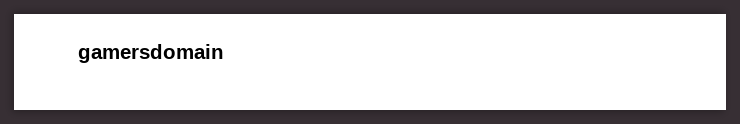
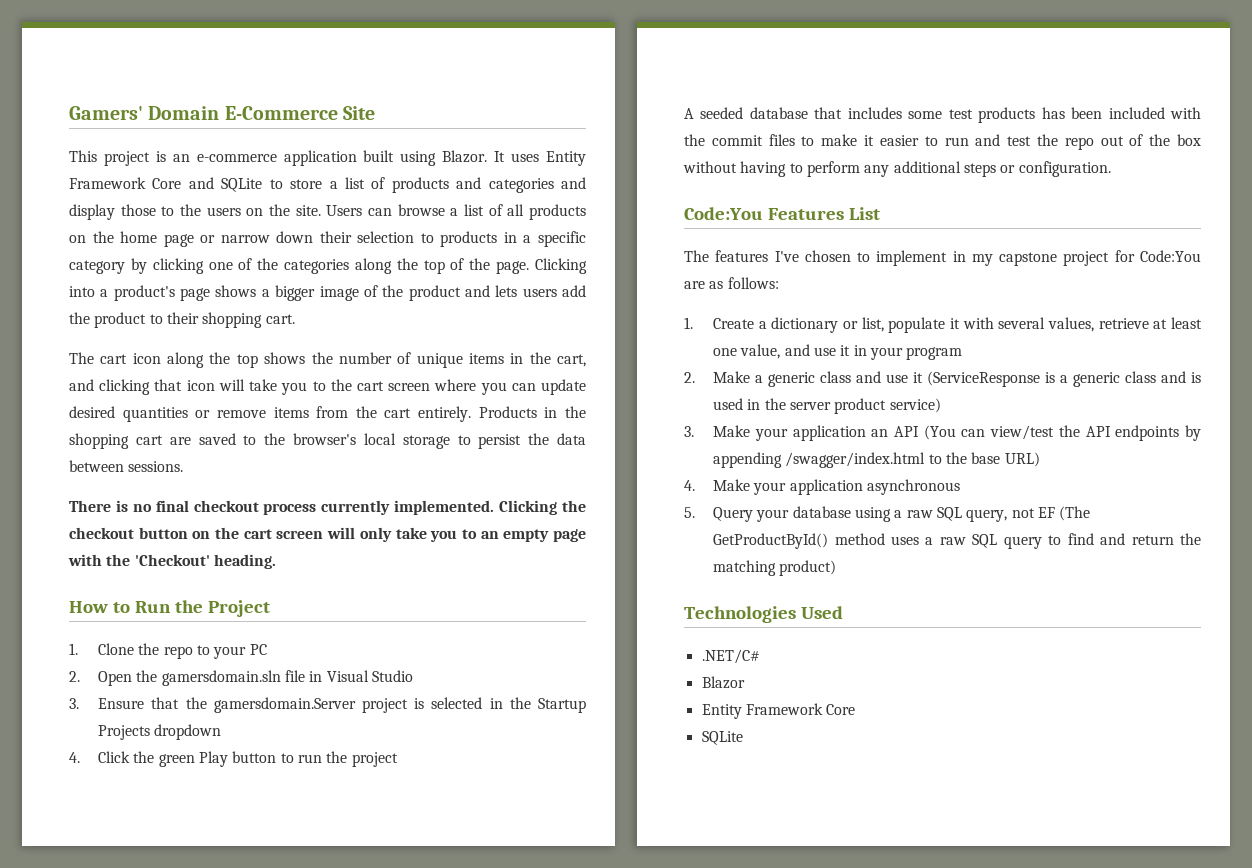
[78,44,224,63] gamersdomain -> [69,106,376,120] [69,150,587,166] [69,177,587,193] [69,204,587,220] [69,231,586,247] [69,258,588,274] [69,285,586,301] [69,312,295,328] [69,352,586,368] [69,379,586,395] [69,406,586,422] [69,433,586,449] [69,460,184,472] [69,500,586,515] [69,527,586,542] [68,554,276,569] [69,600,270,617] [69,643,267,659] [69,670,414,686] [69,697,587,713] [98,724,222,740] [69,751,398,767] [684,107,1201,123] [684,134,1201,150] [683,161,1111,177] [684,207,880,220] [684,250,1201,266] [684,277,779,289] [684,317,1202,333] [713,344,963,360] [684,371,1201,387] [713,398,941,414] [684,425,1201,441] [713,452,1040,468] [684,479,961,495] [684,506,1091,522] [713,533,1202,549] [713,560,837,576] [684,606,843,623] [701,649,760,664] [701,676,745,689] [701,703,856,719] [701,731,743,745] Gamers' Domain E-Commerce Site // This project is an e-commerce application built using Blazor. It uses Entity Framework Core and SQLite to store a list of products and categories and display those to the users on the site. Users can browse a list of all products on the home page or narrow down their selection to products in a specific category by clicking one of the categories along the top of the page. Clicking into a product's page shows a bigger image of the product and lets users add the product to their shopping cart. // The cart icon along the top shows the number of unique items in the cart, and clicking that icon will take you to the cart screen where you can update desired quantities or remove items from the cart entirely. Products in the shopping cart are saved to the browser's local storage to persist the data between sessions. // There is no final checkout process currently implemented. Clicking the checkout button on the cart screen will only take you to an empty page with the 'Checkout' heading. // How to Run the Project // 1. Clone the repo to your PC // 2. Open the gamersdomain.sln file in Visual Studio // 3. Ensure that the gamersdomain.Server project is selected in the Startup Projects dropdown // 4. Click the green Play button to run the project // A seeded database that includes some test products has been included with the commit files to make it easier to run and test the repo out of the box without having to perform any additional steps or configuration. // Code:You Features List // The features I've chosen to implement in my capstone project for Code:You are as follows: // 1. Create a dictionary or list, populate it with several values, retrieve at least one value, and use it in your program // 2. Make a generic class and use it (ServiceResponse is a generic class and is used in the server product service) // 3. Make your application an API (You can view/test the API endpoints by appending /swagger/index.html to the base URL) // 4. Make your application asynchronous // 5. Query your database using a raw SQL query, not EF (The GetProductById() method uses a raw SQL query to find and return the matching product) // Technologies Used // .NET/C# // Blazor // Entity Framework Core // SQLite

